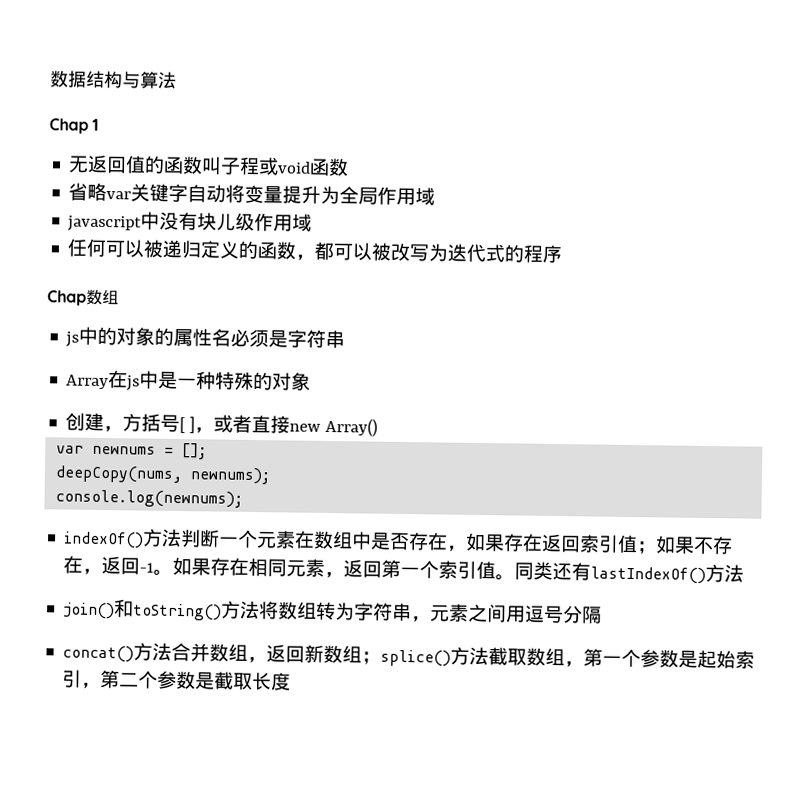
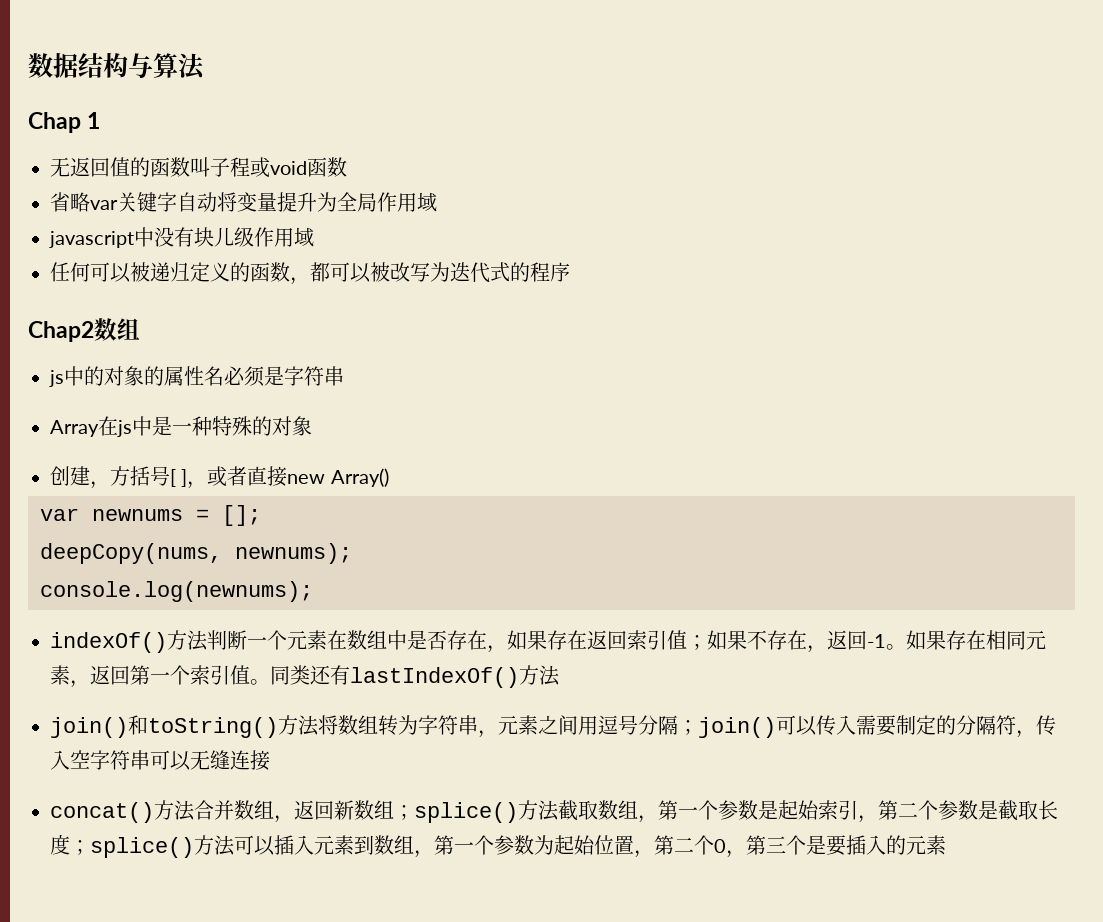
[47,290,87,306] Chap -> [28,321,94,342] Chap2
(603, 615) none -> [678,715,1056,738] [50,750,270,771] ；join()可以传入需要制定的分隔符，传入空字符串可以无缝连接
(292, 681) none -> [70,835,946,858] ；splice()方法可以插入元素到数组，第一个参数为起始位置，第二个0，第三个是要插入的元素

